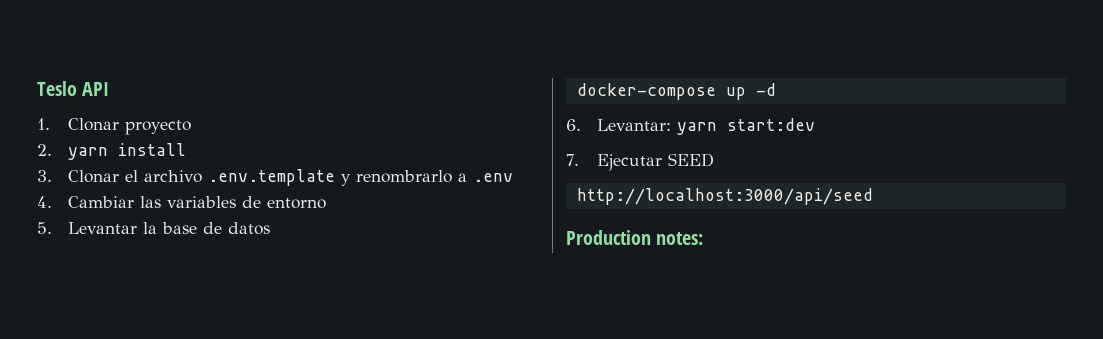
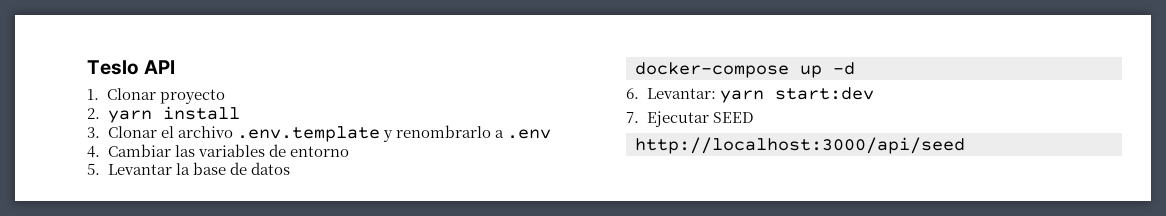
[566,230,704,245] // Production notes: -> (965, 145) none

